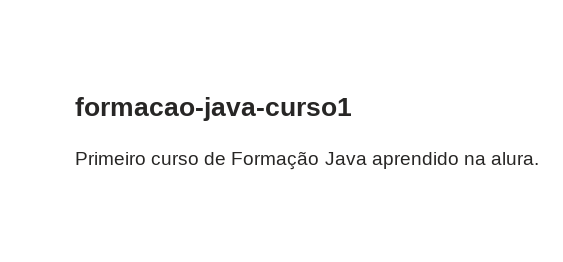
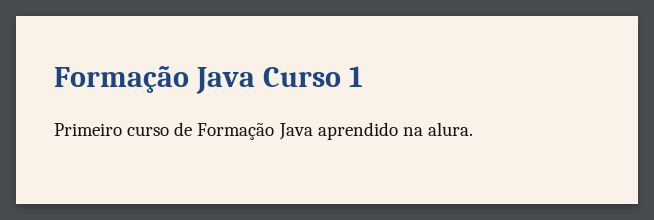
[75,97,352,121] formacao-java-curso1 -> [54,66,363,94] Formação Java Curso 1

